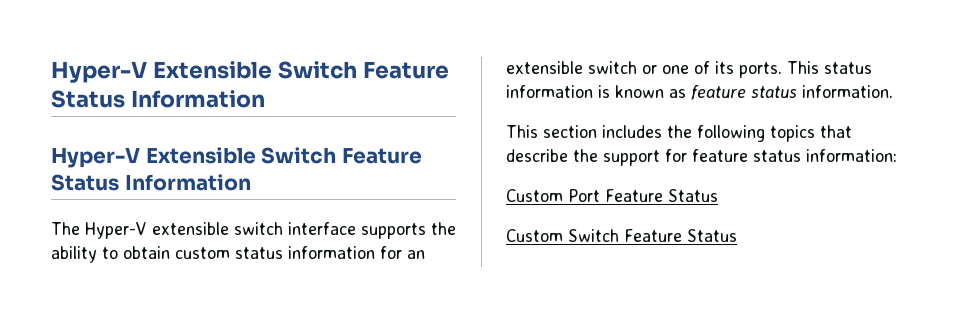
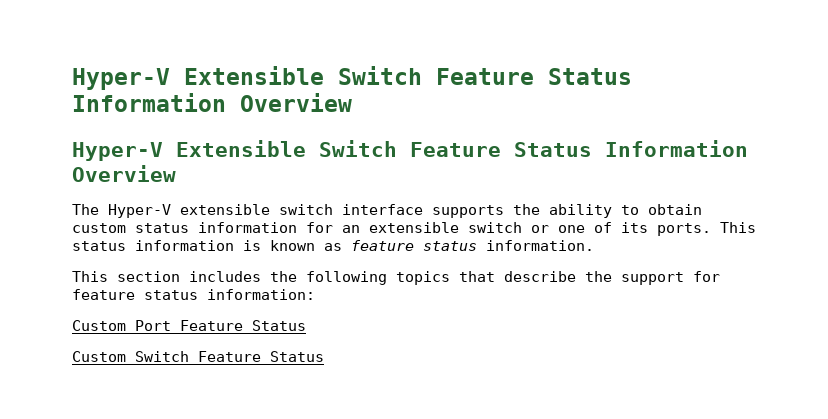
[51,61,449,83] [51,90,265,108] [51,147,422,168] [51,174,251,191] Hyper-V Extensible Switch Feature Status Information // Hyper-V Extensible Switch Feature Status Information -> [72,66,632,90] [72,93,352,112] [72,140,748,161] [72,165,176,182] Hyper-V Extensible Switch Feature Status Information Overview // Hyper-V Extensible Switch Feature Status Information Overview

